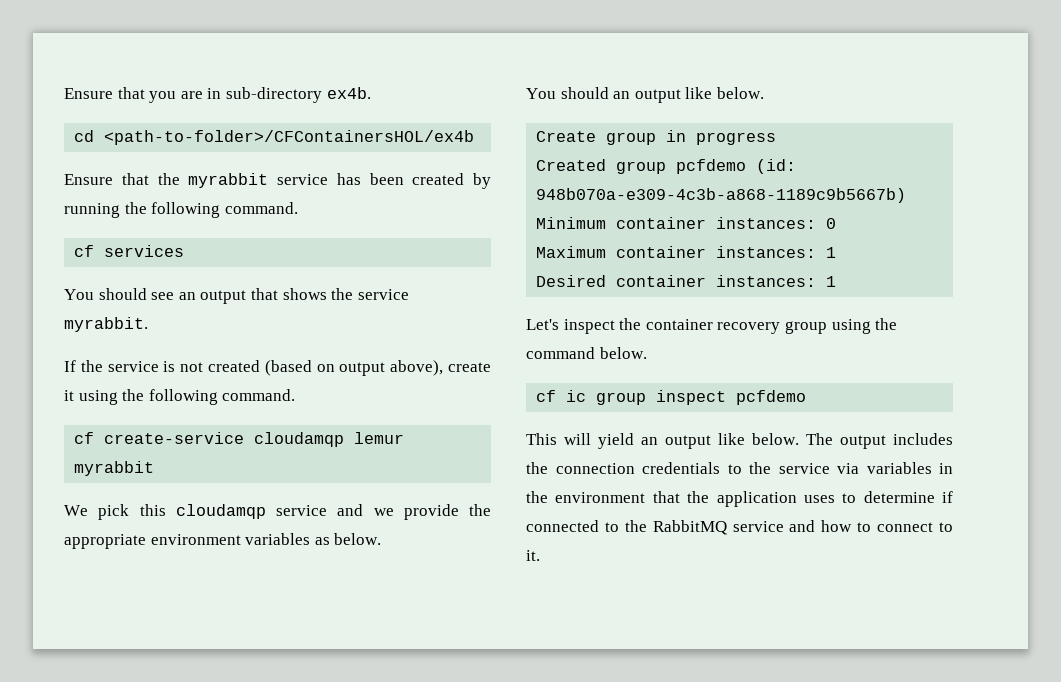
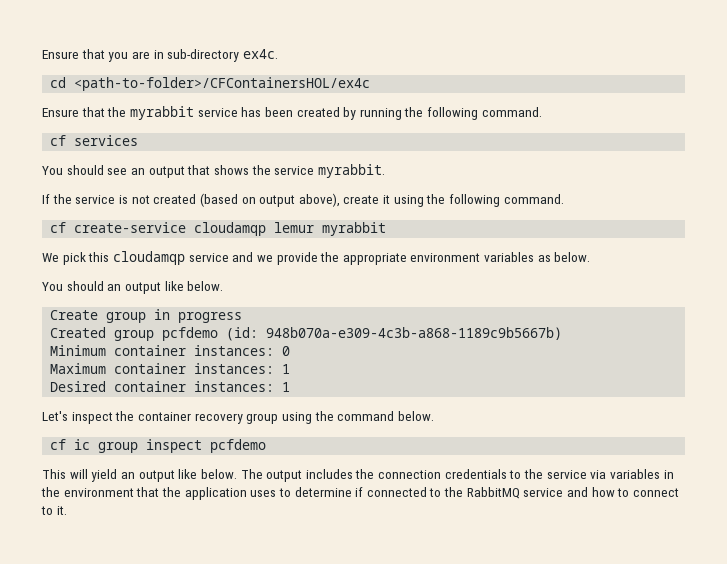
[326,87,371,99] ex4b. -> [242,49,278,59] ex4c.
[104,130,475,145] <path-to-folder>/CFContainersHOL/ex4b -> [74,77,371,91] <path-to-folder>/CFContainersHOL/ex4c

